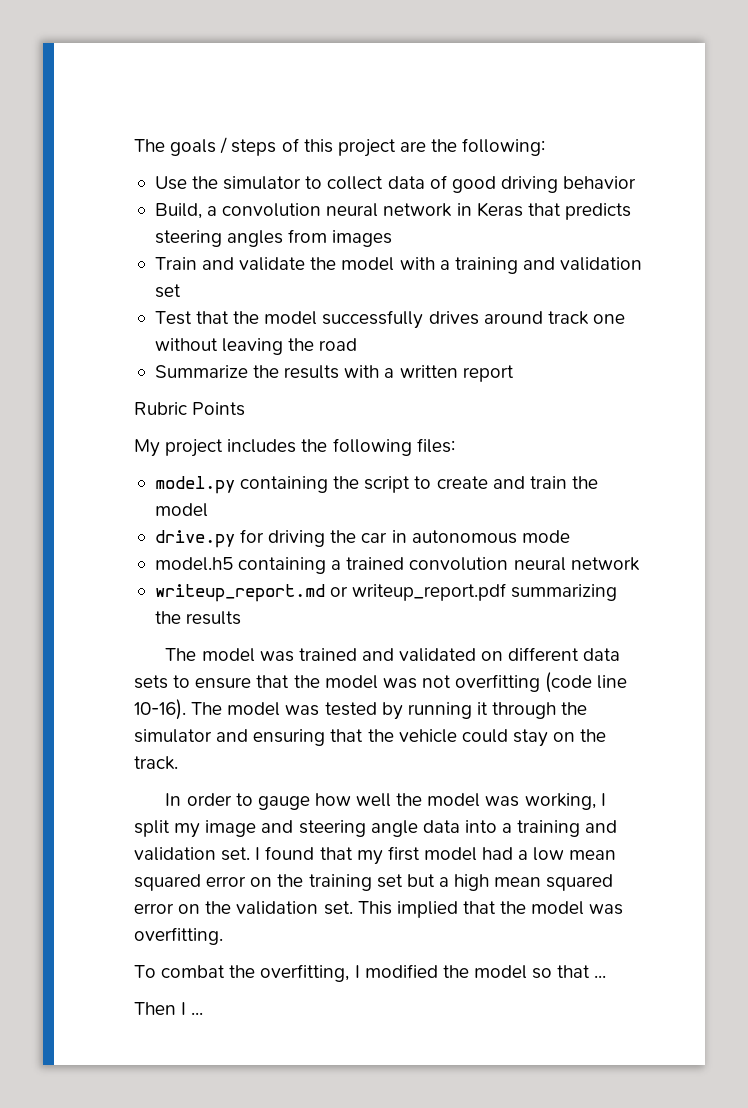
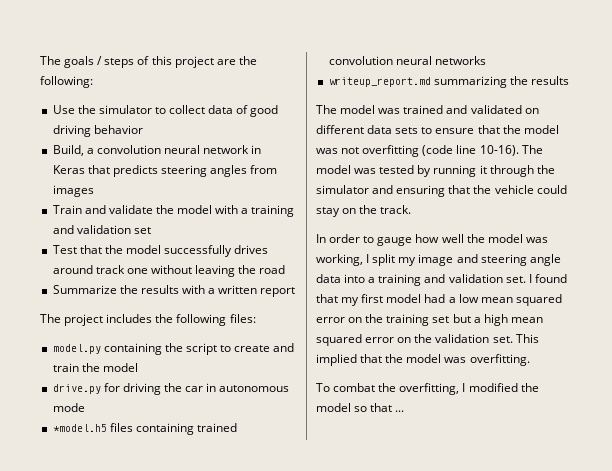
[134,402,246,416] [134,439,160,457] Rubric Points // My -> [40,314,61,323] The
[154,557,342,574] model.h5 containing a -> [52,423,194,435] *model.h5 files containing
[570,557,640,571] network -> [434,56,486,65] networks
[330,583,507,601] or writeup_report.pdf -> (431, 82) none
[134,1002,204,1015] // Then I ... -> (405, 411) none

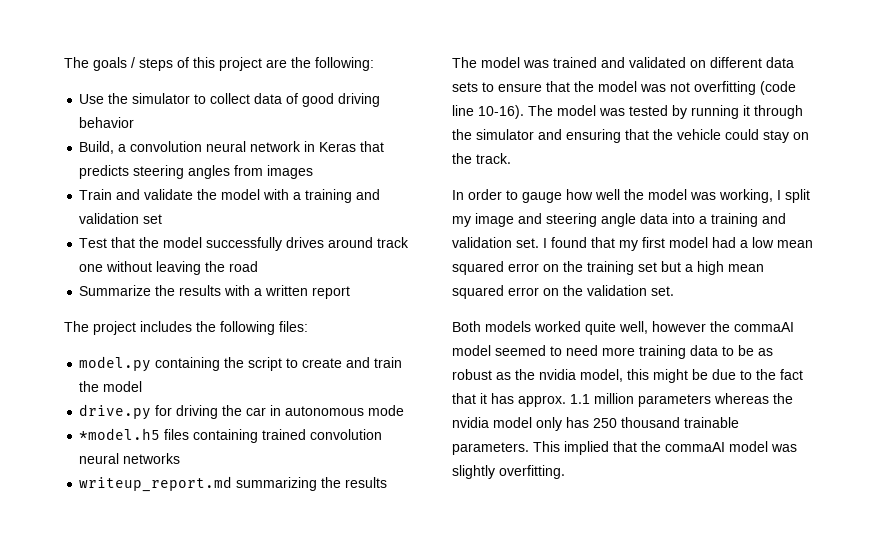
(513, 339) none -> [452,321,794,335] [452,345,773,359] [452,369,803,383] [452,393,793,407] [452,417,739,431] [452,442,529,455] // Both models worked quite well, however the commaAI model seemed to need more training data to be as robust as the nvidia model, this might be due to the fact that it has approx. 1.1 million parameters whereas the nvidia model only has 250 thousand trainable parameters.
[406,354,467,363] model was -> [665,441,797,452] [452,465,495,479] commaAI model was slightly
[316,383,539,395] [316,403,405,412] // To combat the overfitting, I modified the model so that ... -> (565, 472) none

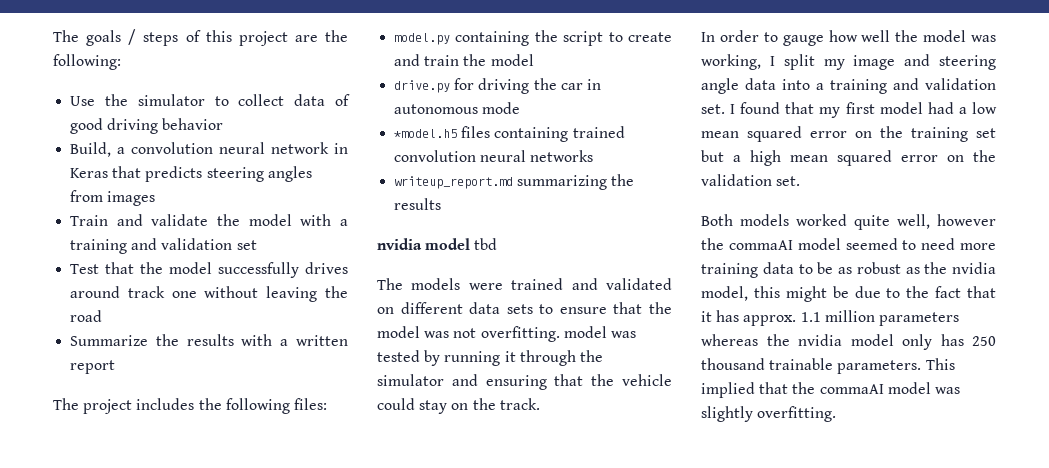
[452,57,549,68] // The model was -> [377,238,498,250] [377,278,503,290] // nvidia model tbd // The models were
[694,81,796,95] [452,105,553,119] overfitting (code line 10-16). The -> [480,326,560,342] overfitting.

